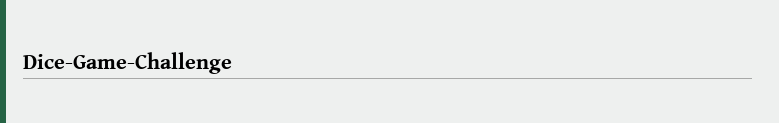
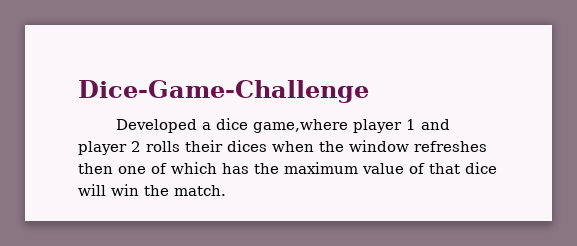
(232, 63) none -> [116,118,451,133] [78,140,487,155] [78,162,497,174] [78,184,226,196] // Developed a dice game,where player 1 and player 2 rolls their dices when the window refreshes then one of which has the maximum value of that dice will win the match.

